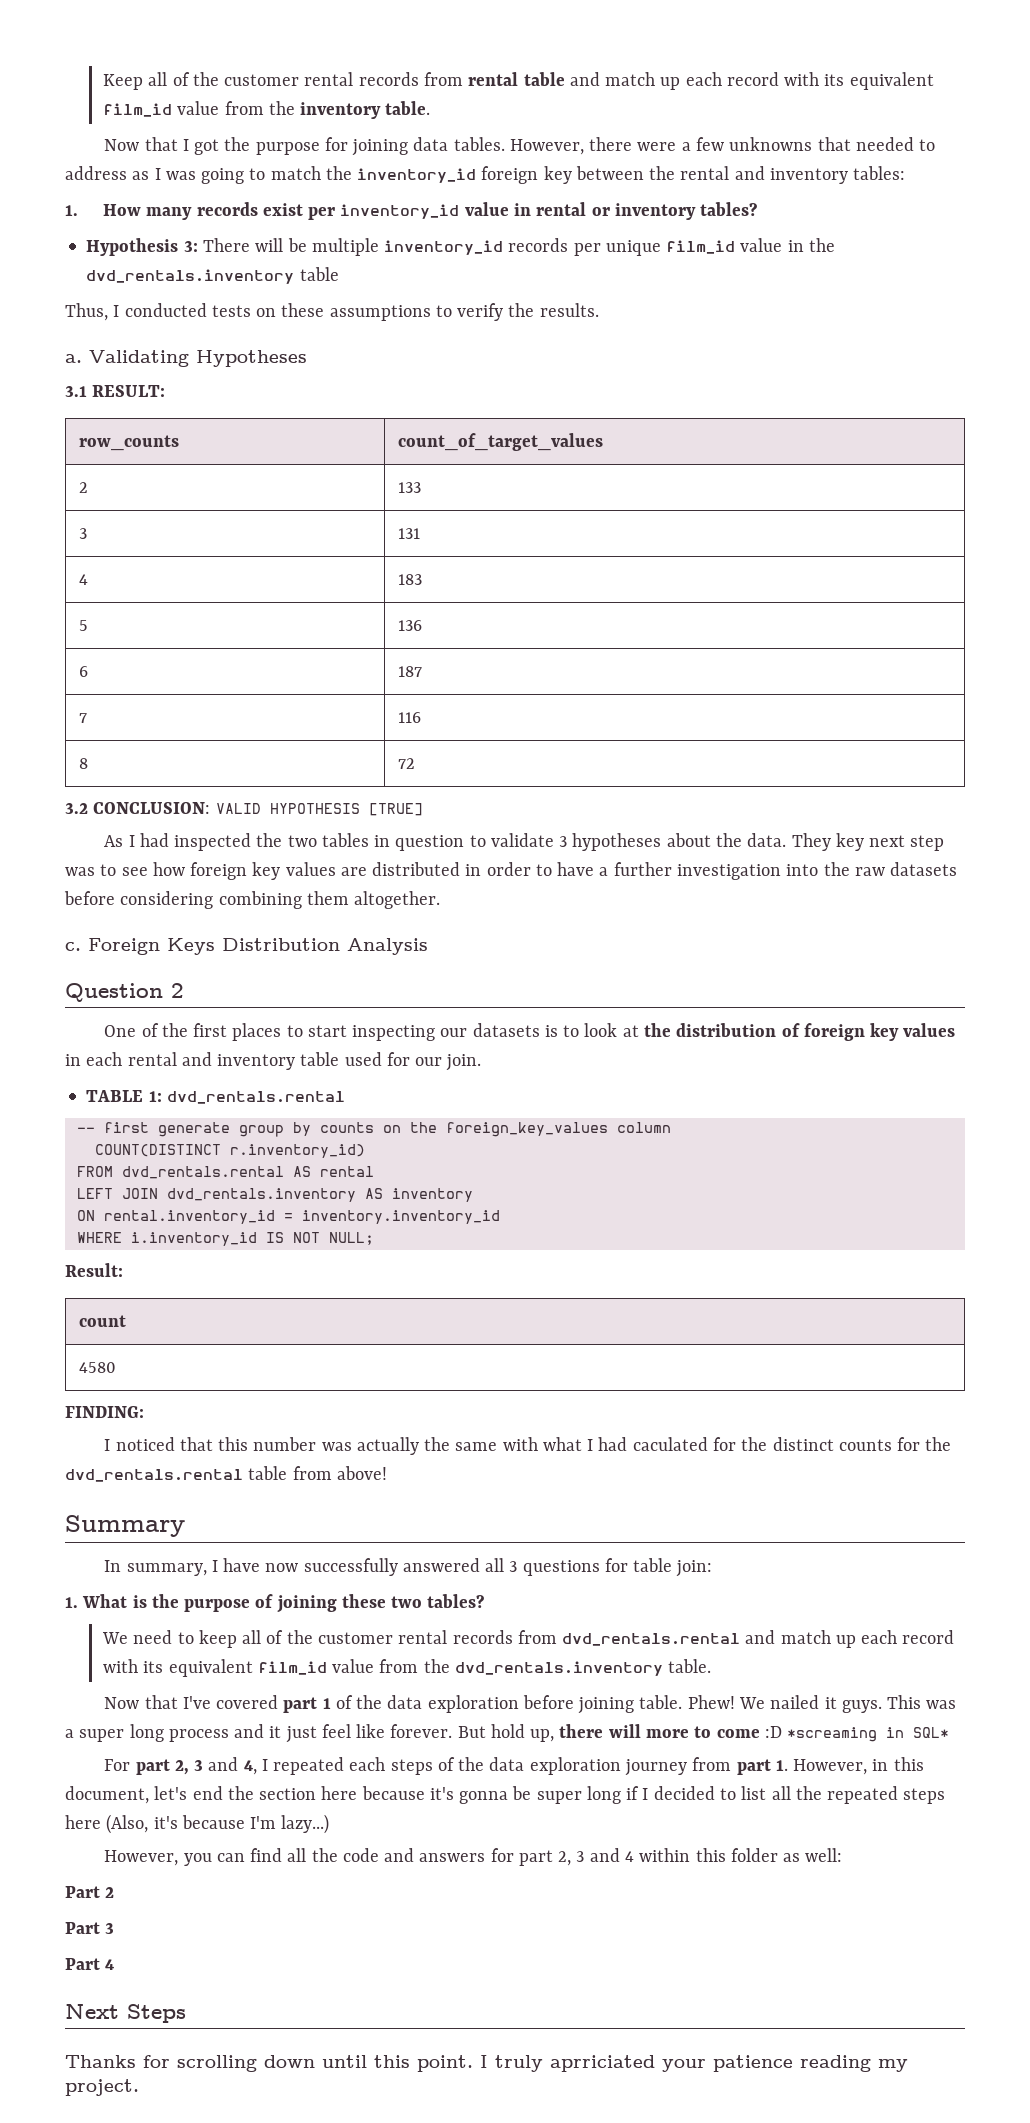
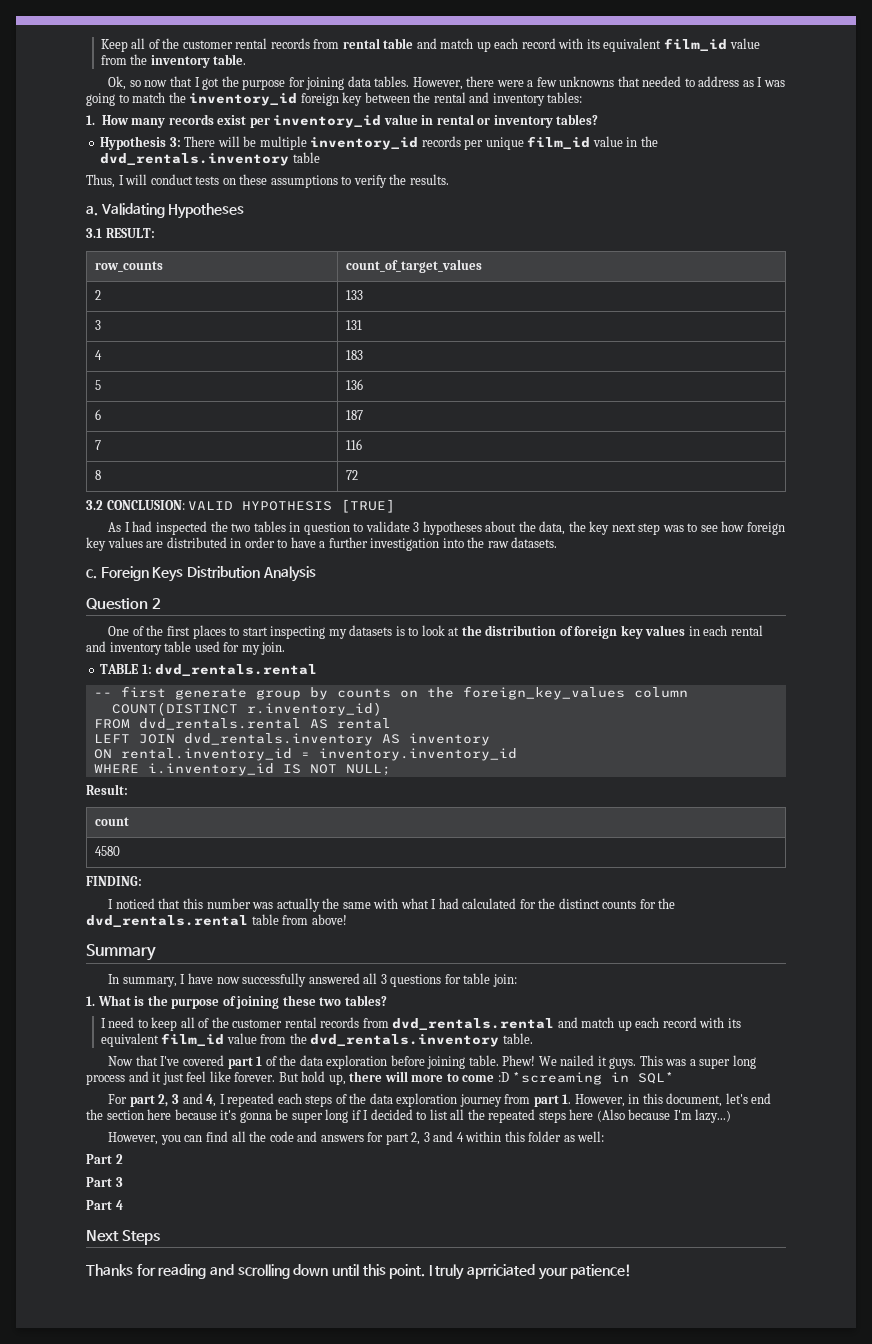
[104,139,140,151] Now -> [108,76,168,90] Ok, so now
[124,303,207,317] conducted -> [125,174,193,185] will conduct
[747,833,831,851] data. They -> [539,521,586,535] data, the
[890,862,958,876] [64,891,441,909] datasets before considering combining them altogether. -> [511,537,558,548] datasets.
[440,1028,468,1037] our -> [328,629,347,639] my
[415,1057,443,1066] our -> [241,645,260,655] my
[632,1437,708,1451] caculated -> [462,898,517,909] calculated
[102,1632,129,1644] We -> [100,1018,106,1028] I
[106,1814,178,1834] (Also, it's -> [596,1109,625,1122] (Also
(170, 2061) none -> [158,1264,234,1279] reading and
[713,2055,908,2072] [65,2079,139,2096] patience reading my project. -> [570,1264,632,1279] patience!

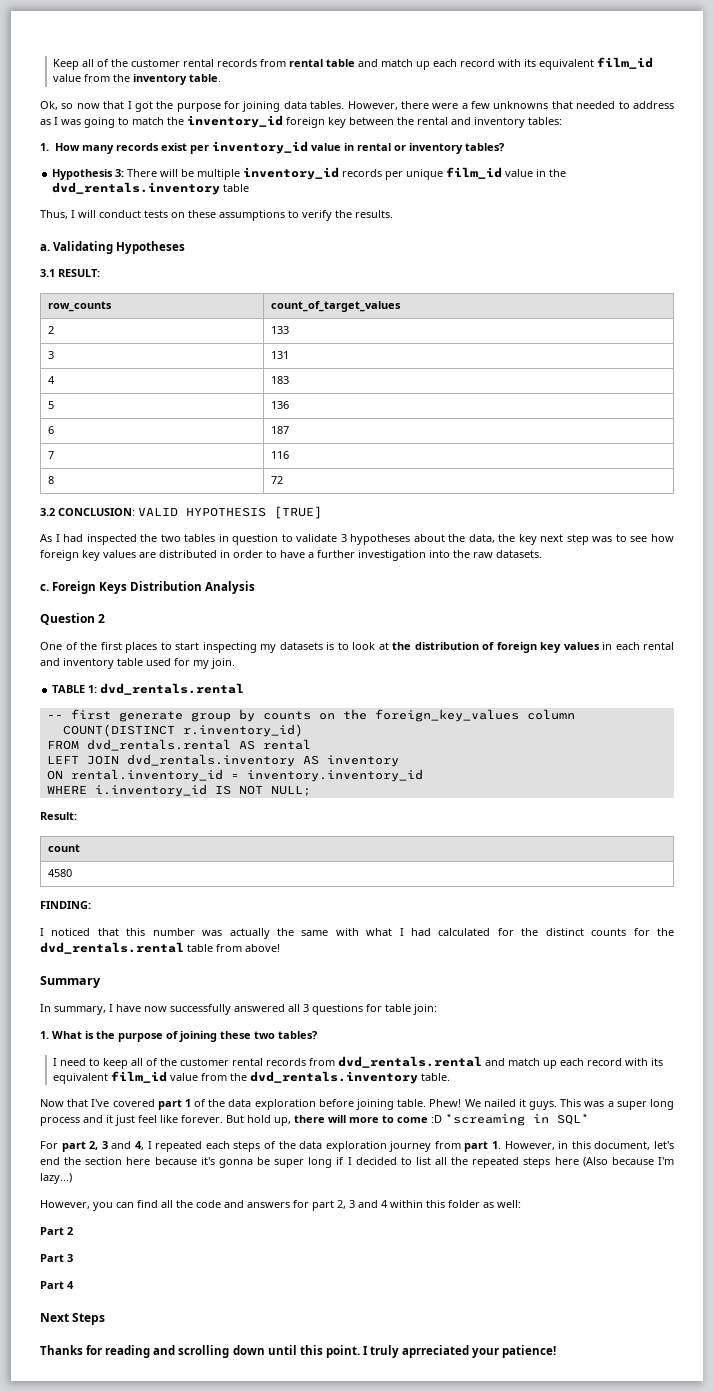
[467,1264,536,1279] aprriciated -> [402,1345,470,1358] aprreciated

